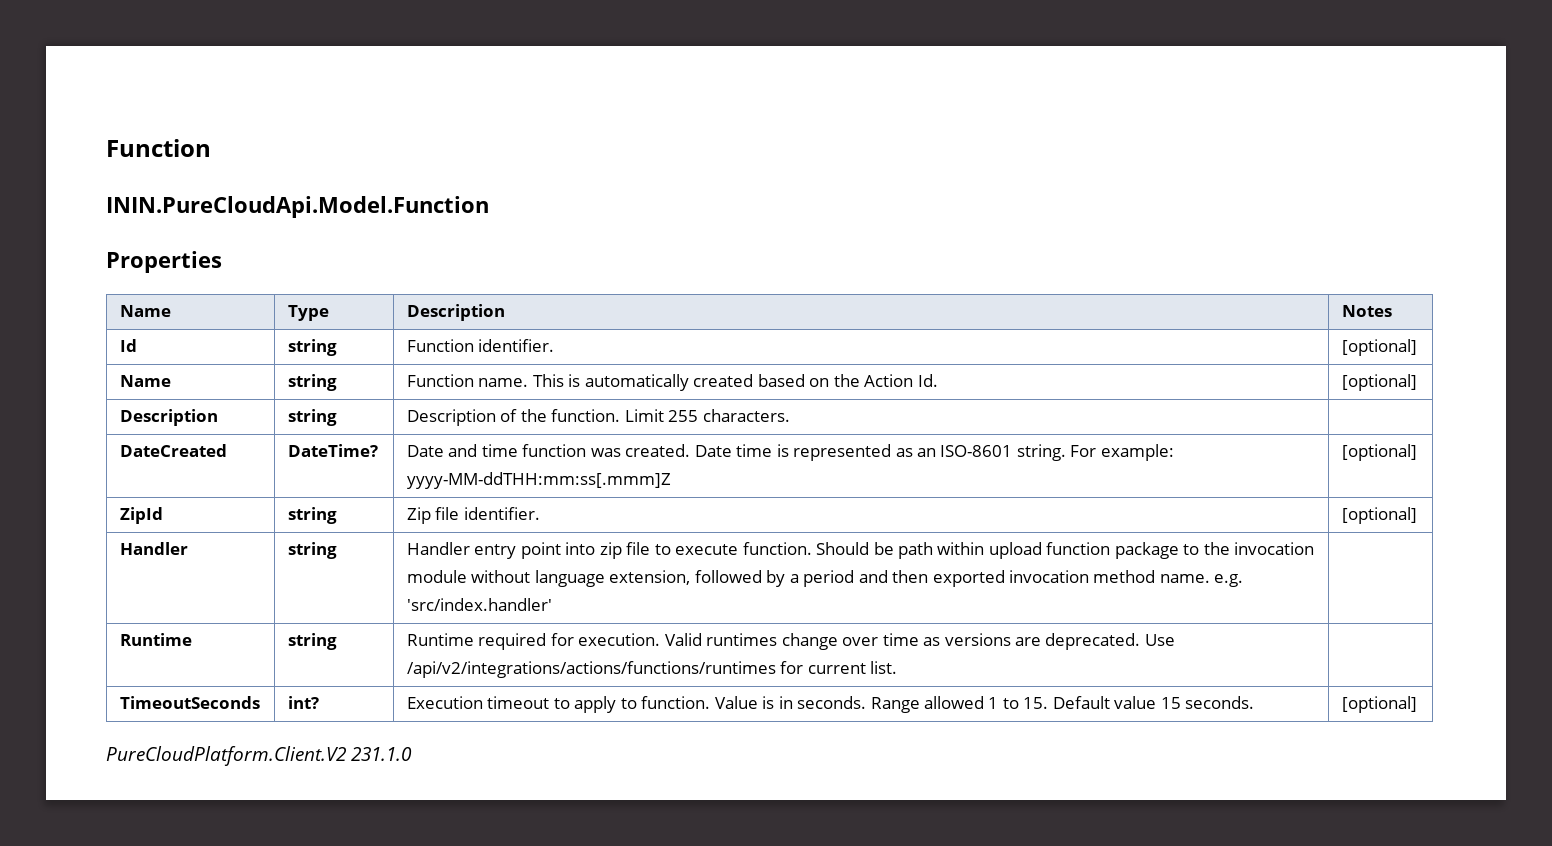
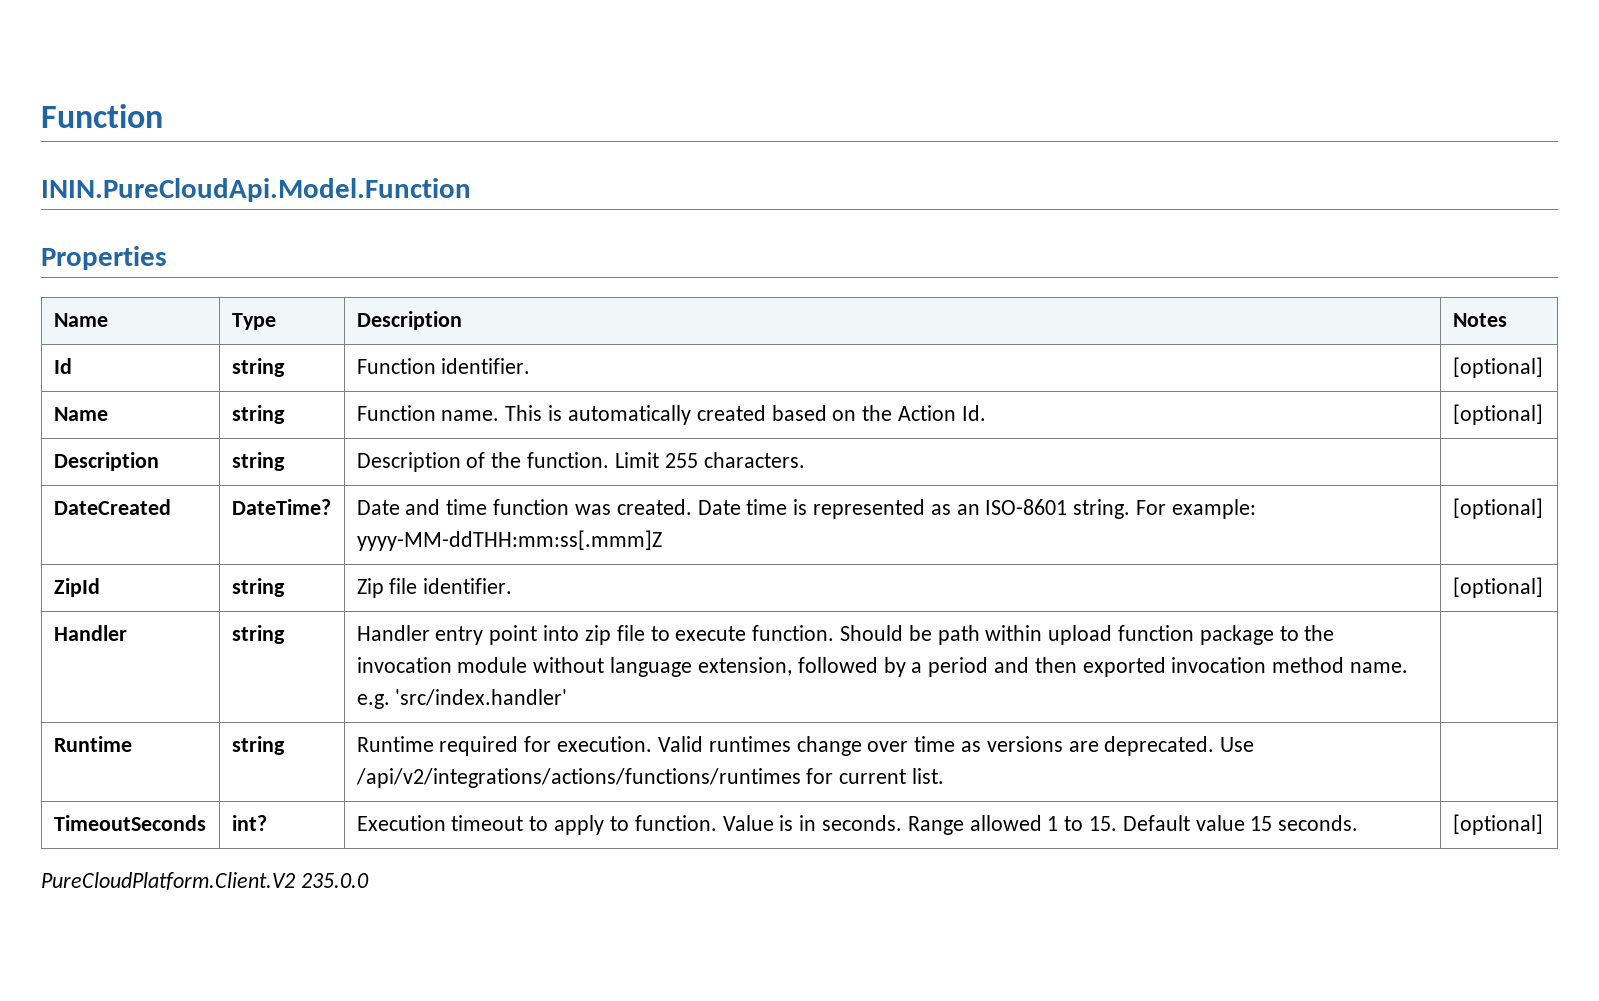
[350,747,412,761] 231.1.0 -> [300,873,369,888] 235.0.0

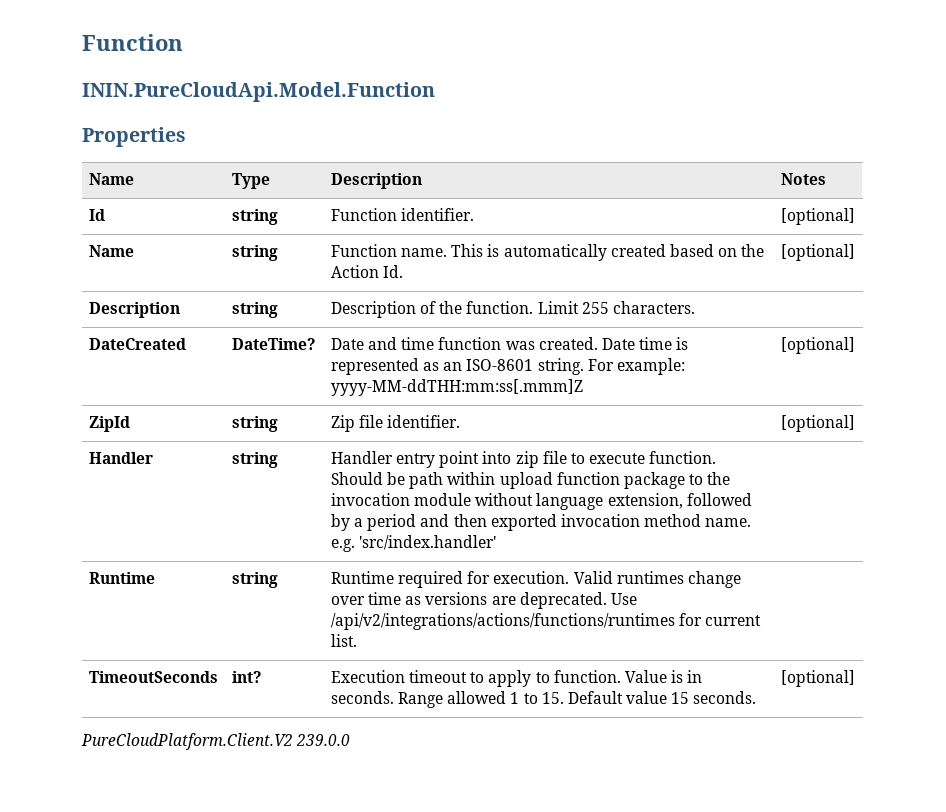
[300,873,369,888] 235.0.0 -> [296,734,351,746] 239.0.0

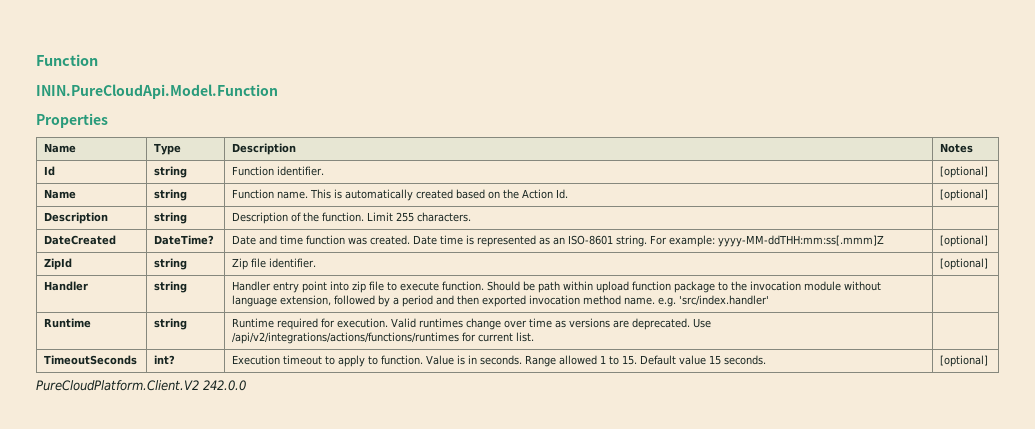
[296,734,351,746] 239.0.0 -> [203,380,246,391] 242.0.0

